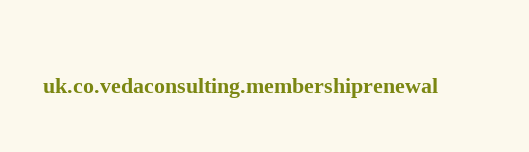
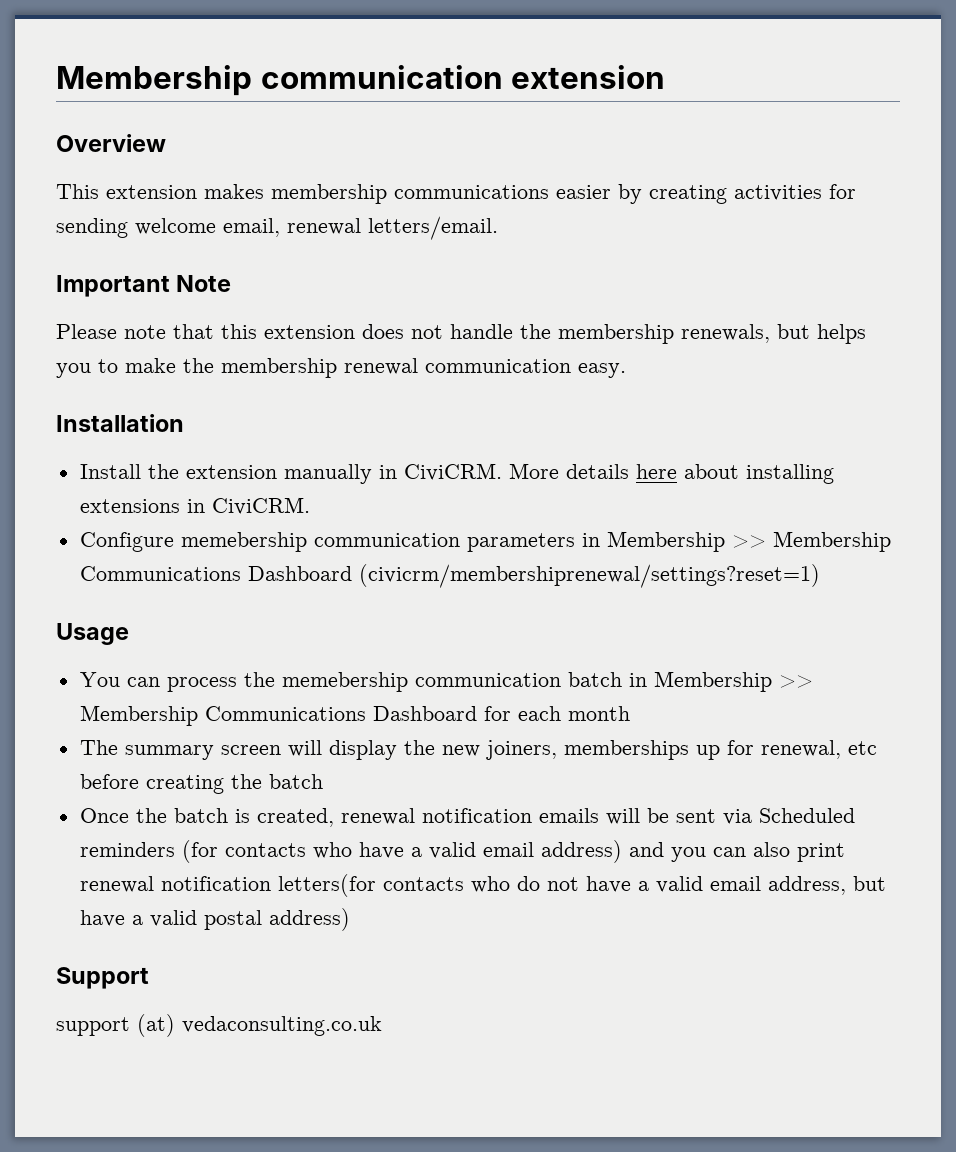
[43,78,438,98] uk.co.vedaconsulting.membershiprenewal -> [56,65,666,96] [56,134,166,152] [56,184,856,204] [56,216,498,240] [56,275,232,297] [56,324,866,344] [56,358,626,378] [56,414,184,432] [79,463,834,484] [79,497,310,515] [79,531,891,552] [79,564,820,588] [56,623,129,645] [79,671,813,692] [79,705,630,726] [79,740,877,760] [79,774,323,794] [79,808,855,827] [79,840,845,863] [79,874,886,897] [79,908,350,931] [56,967,149,989] [56,1014,382,1037] Membership communication extension // Overview // This extension makes membership communications easier by creating activities for sending welcome email, renewal letters/email. // Important Note // Please note that this extension does not handle the membership renewals, but helps you to make the membership renewal communication easy. // Installation // Install the extension manually in CiviCRM. More details here about installing extensions in CiviCRM. // Configure memebership communication parameters in Membership >> Membership Communications Dashboard (civicrm/membershiprenewal/settings?reset=1) // Usage // You can process the memebership communication batch in Membership >> Membership Communications Dashboard for each month // The summary screen will display the new joiners, memberships up for renewal, etc before creating the batch // Once the batch is created, renewal notification emails will be sent via Scheduled reminders (for contacts who have a valid email address) and you can also print renewal notification letters(for contacts who do not have a valid email address, but have a valid postal address) // Support // support (at) vedaconsulting.co.uk

